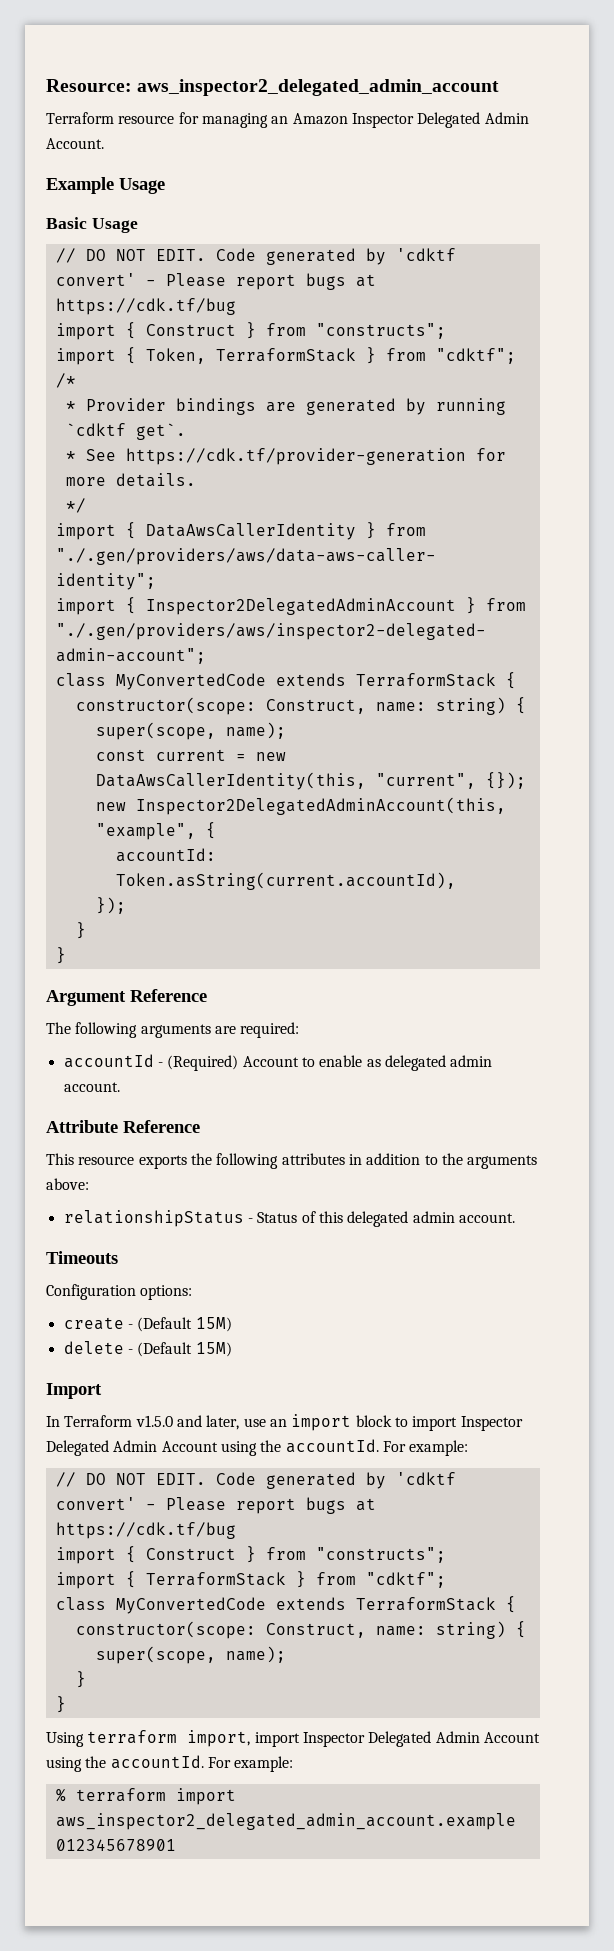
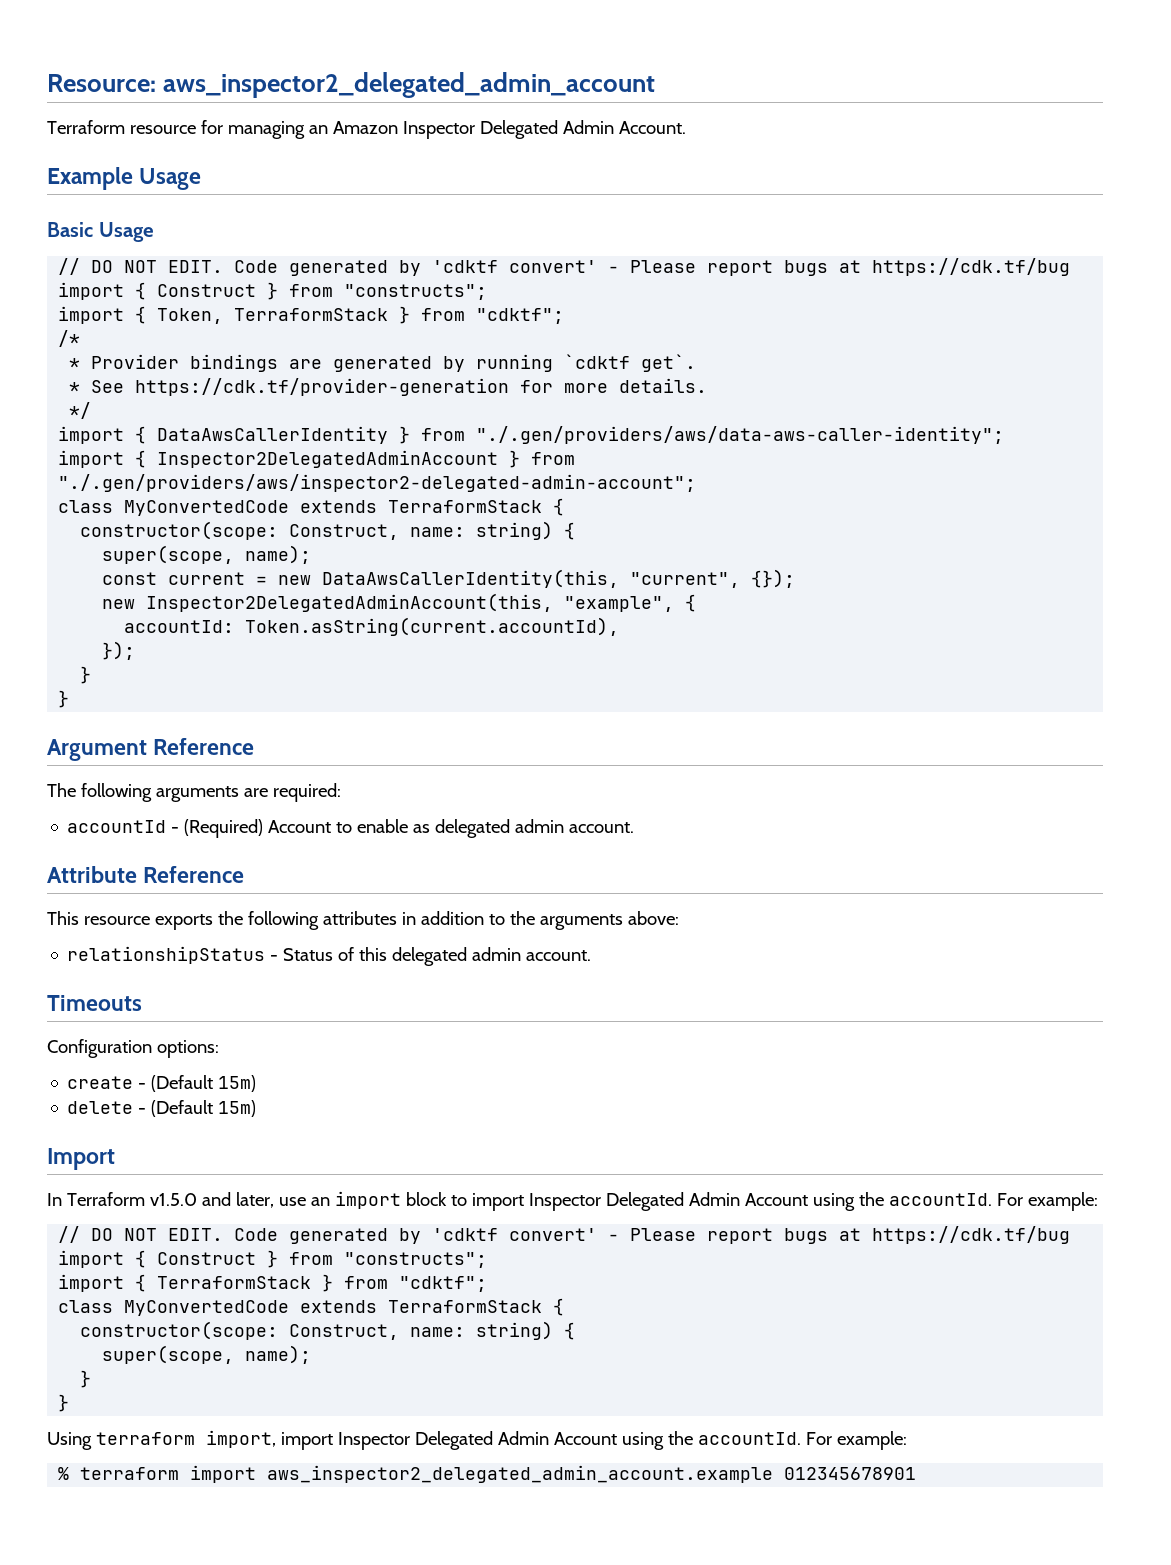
[195,1317,232,1332] 15M) -> [218,1075,257,1092] 15m)
[195,1342,232,1357] 15M) -> [218,1100,257,1117] 15m)

